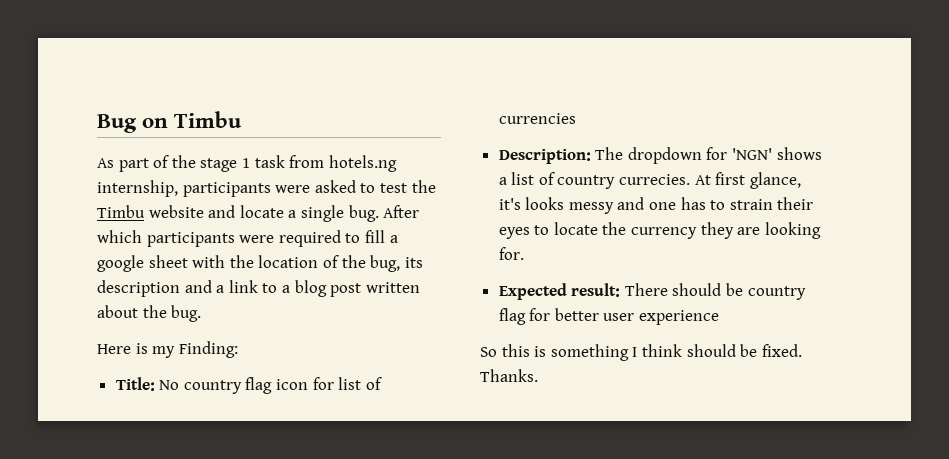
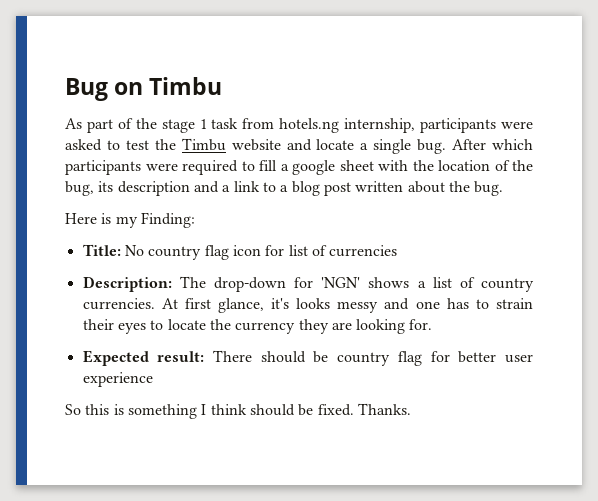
[627,147,702,164] dropdown -> [213,277,286,292] drop-down
[619,174,691,185] currecies. -> [82,298,155,310] currencies.

